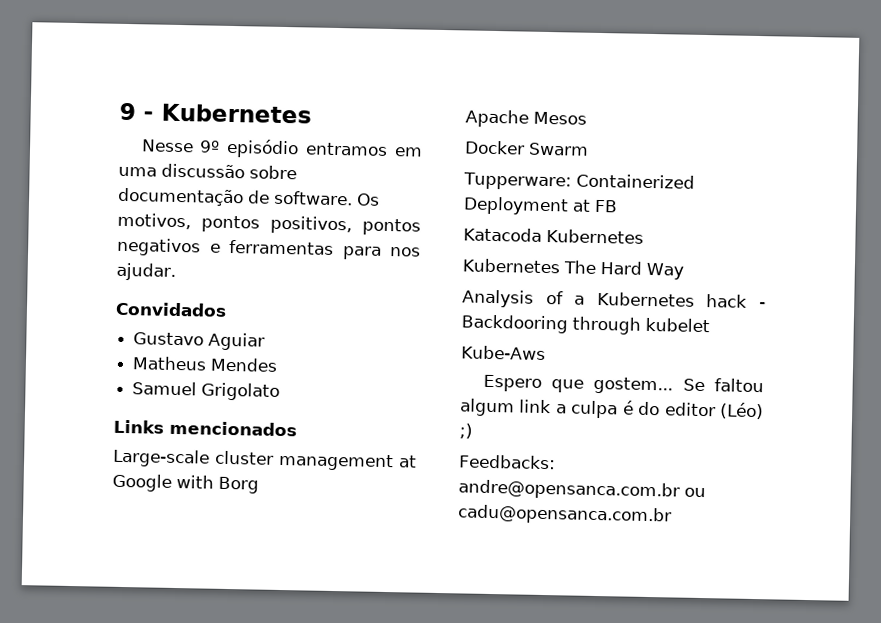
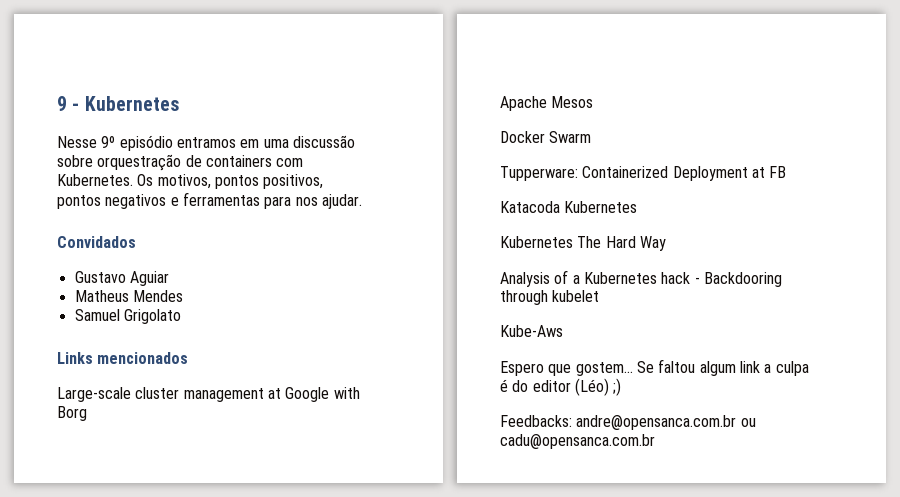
[117,187,353,207] documentação de software. -> [97,154,304,171] [57,174,133,186] orquestração de containers com Kubernetes.

